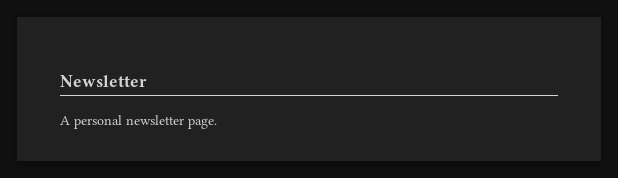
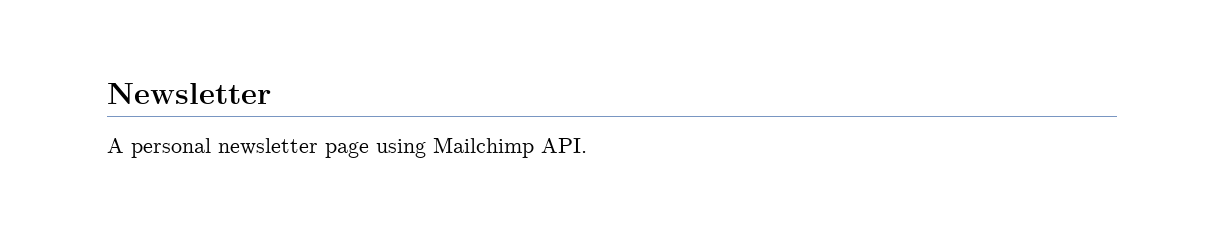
[188,118,217,129] page. -> [325,137,587,158] page using Mailchimp API.

